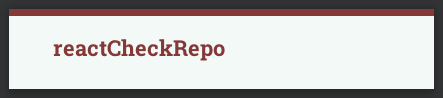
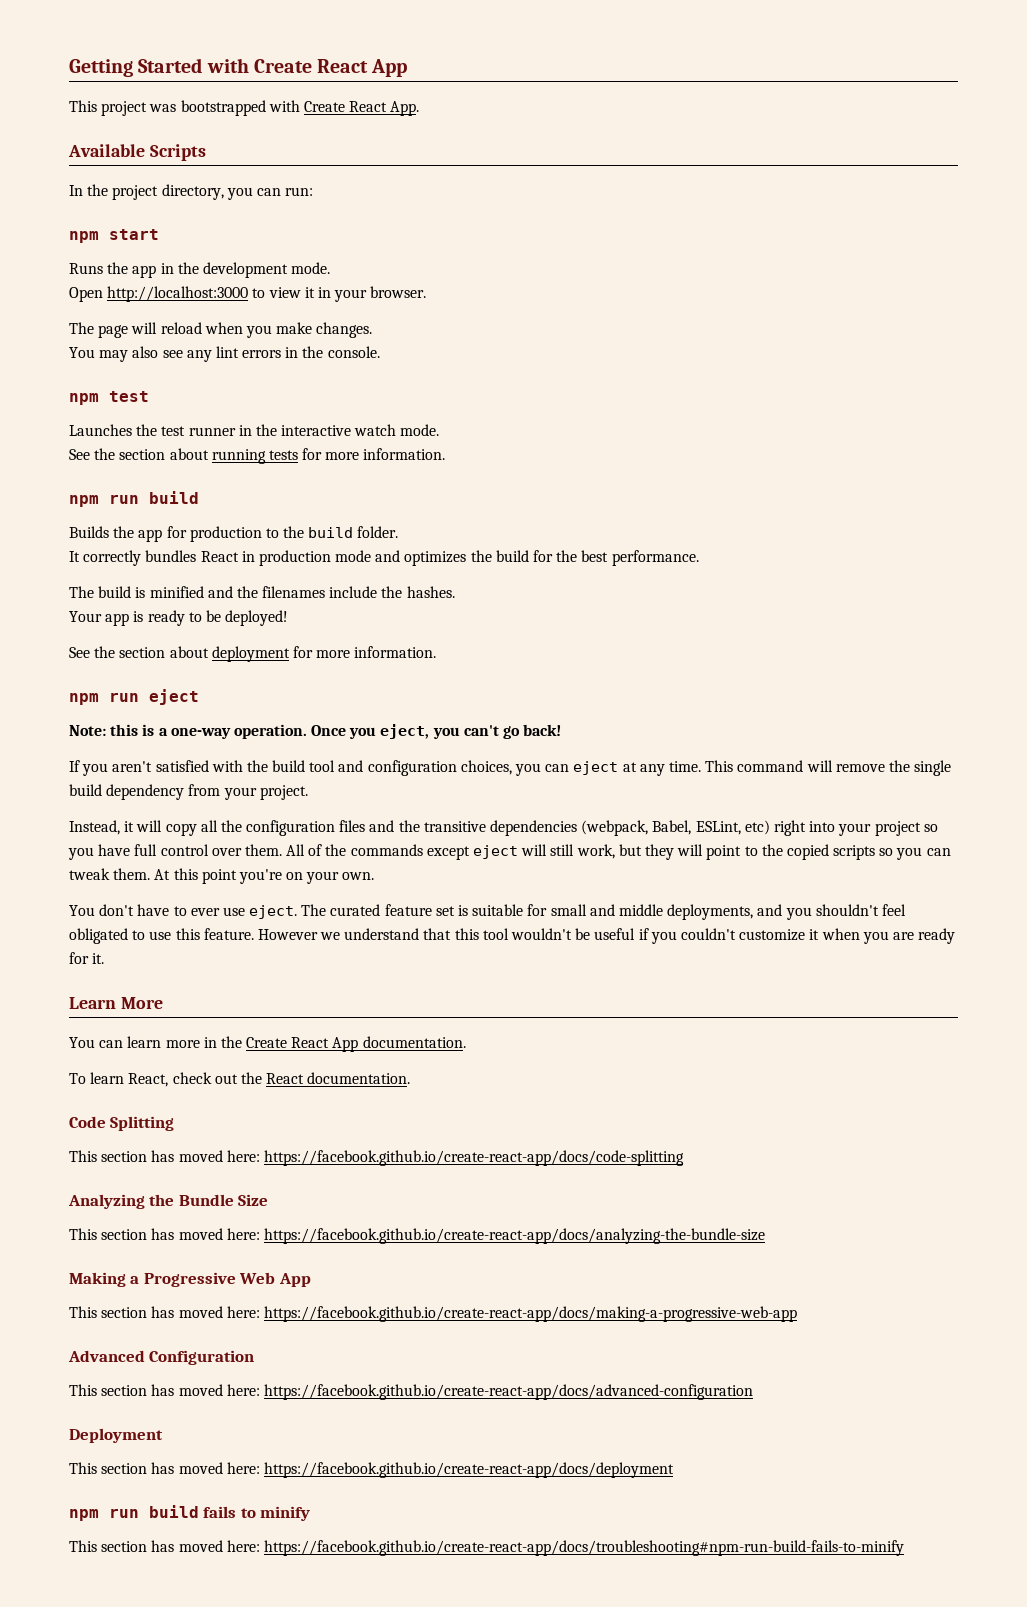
[53,39,225,61] reactCheckRepo -> [69,58,408,77] [69,100,420,116] [68,144,206,161] [69,184,314,200] [69,229,159,243] [69,262,331,278] [69,286,427,302] [69,322,373,338] [69,346,380,362] [69,391,149,405] [69,424,440,436] [69,448,446,464] [69,491,199,507] [69,526,399,542] [69,550,699,566] [69,586,455,598] [69,610,289,626] [69,646,437,662] [69,689,199,705] [69,724,562,739] [69,760,952,776] [69,784,308,800] [69,820,938,836] [68,844,951,860] [69,868,375,884] [69,904,906,920] [69,928,956,944] [69,952,105,964] [69,997,163,1009] [69,1036,466,1052] [69,1072,411,1087] [69,1116,175,1131] [69,1150,684,1166] [68,1194,269,1209] [69,1228,765,1244] [69,1272,311,1287] [69,1306,797,1322] [68,1350,255,1365] [69,1384,753,1400] [69,1428,163,1443] [69,1462,674,1478] [69,1505,311,1521] [69,1540,904,1556] Getting Started with Create React App // This project was bootstrapped with Create React App. // Available Scripts // In the project directory, you can run: // npm start // Runs the app in the development mode. // Open http://localhost:3000 to view it in your browser. // The page will reload when you make changes. // You may also see any lint errors in the console. // npm test // Launches the test runner in the interactive watch mode. // See the section about running tests for more information. // npm run build // Builds the app for production to the build folder. // It correctly bundles React in production mode and optimizes the build for the best performance. // The build is minified and the filenames include the hashes. // Your app is ready to be deployed! // See the section about deployment for more information. // npm run eject // Note: this is a one-way operation. Once you eject, you can't go back! // If you aren't satisfied with the build tool and configuration choices, you can eject at any time. This command will remove the single build dependency from your project. // Instead, it will copy all the configuration files and the transitive dependencies (webpack, Babel, ESLint, etc) right into your project so you have full control over them. All of the commands except eject will still work, but they will point to the copied scripts so you can tweak them. At this point you're on your own. // You don't have to ever use eject. The curated feature set is suitable for small and middle deployments, and you shouldn't feel obligated to use this feature. However we understand that this tool wouldn't be useful if you couldn't customize it when you are ready for it. // Learn More // You can learn more in the Create React App documentation. // To learn React, check out the React documentation. // Code Splitting // This section has moved here: https://facebook.github.io/create-react-app/docs/code-splitting // Analyzing the Bundle Size // This section has moved here: https://facebook.github.io/create-react-app/docs/analyzing-the-bundle-size // Making a Progressive Web App // This section has moved here: https://facebook.github.io/create-react-app/docs/making-a-progressive-web-app // Advanced Configuration // This section has moved here: https://facebook.github.io/create-react-app/docs/advanced-configuration // Deployment // This section has moved here: https://facebook.github.io/create-react-app/docs/deployment // npm run build fails to minify // This section has moved here: https://facebook.github.io/create-react-app/docs/troubleshooting#npm-run-build-fails-to-minify

